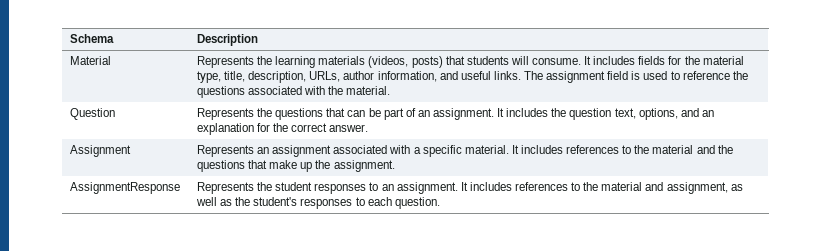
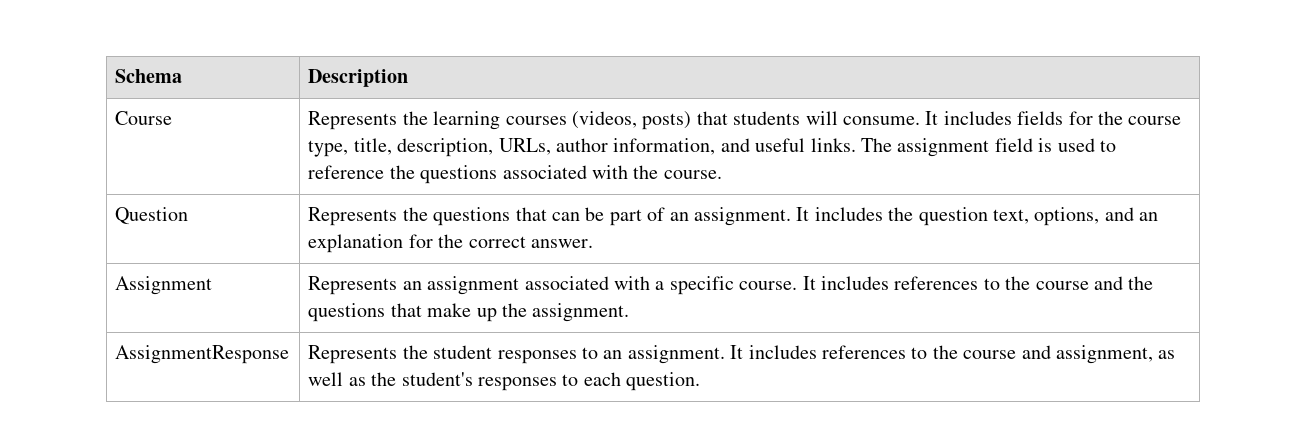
[70,56,112,65] Material -> [115,111,173,125] Course
[318,56,366,65] materials -> [505,116,567,125] courses
[702,56,744,65] material -> [1128,116,1182,125] course
[346,86,391,95] material. -> [663,170,722,179] course.
[464,145,694,154] material. It includes references to the material -> [739,276,1089,290] course. It includes references to the course
[601,182,643,191] material -> [963,350,1017,359] course

